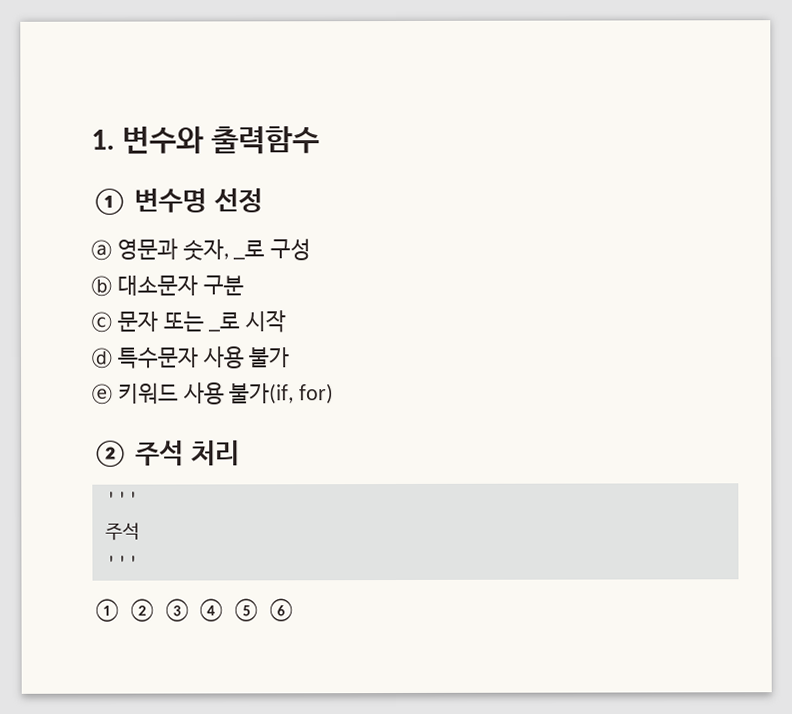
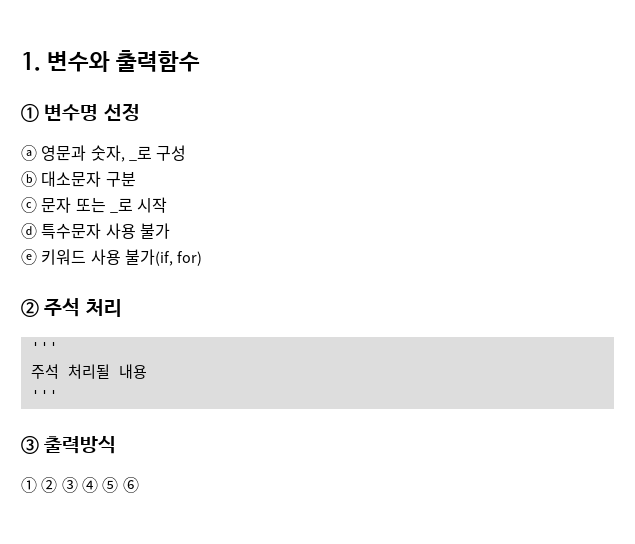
[104,555,139,570] // ''' -> [67,364,147,379] [30,390,58,401] [21,435,117,455] 처리될 내용 // ''' // ③ 출력방식

